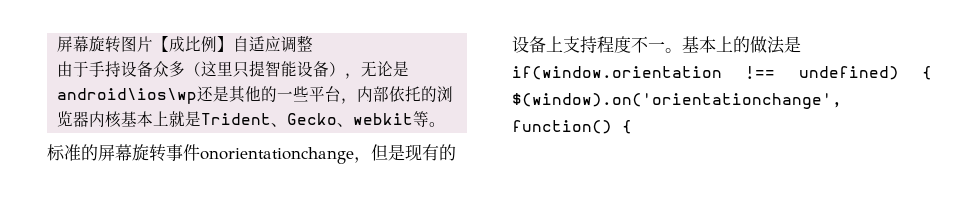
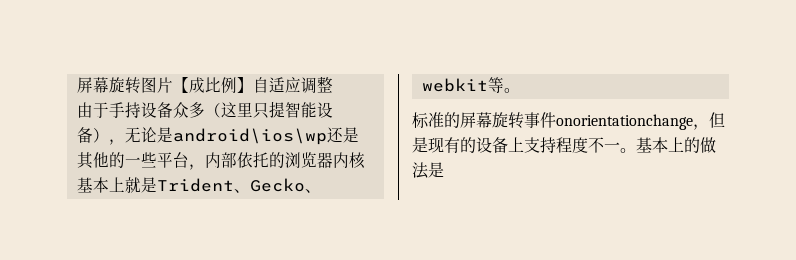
[512,66,932,80] [512,93,842,109] [512,120,632,134] if(window.orientation !== undefined) { $(window).on('orientationchange', function() { -> (444, 170) none

